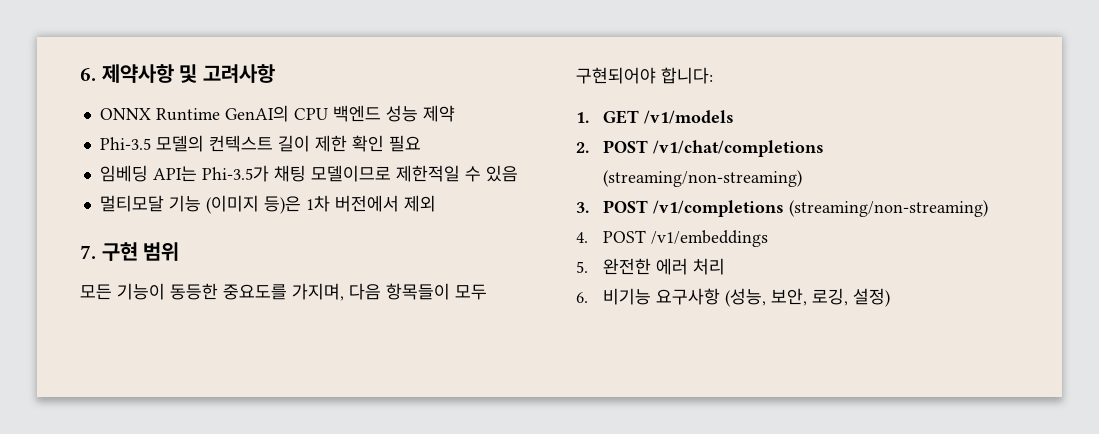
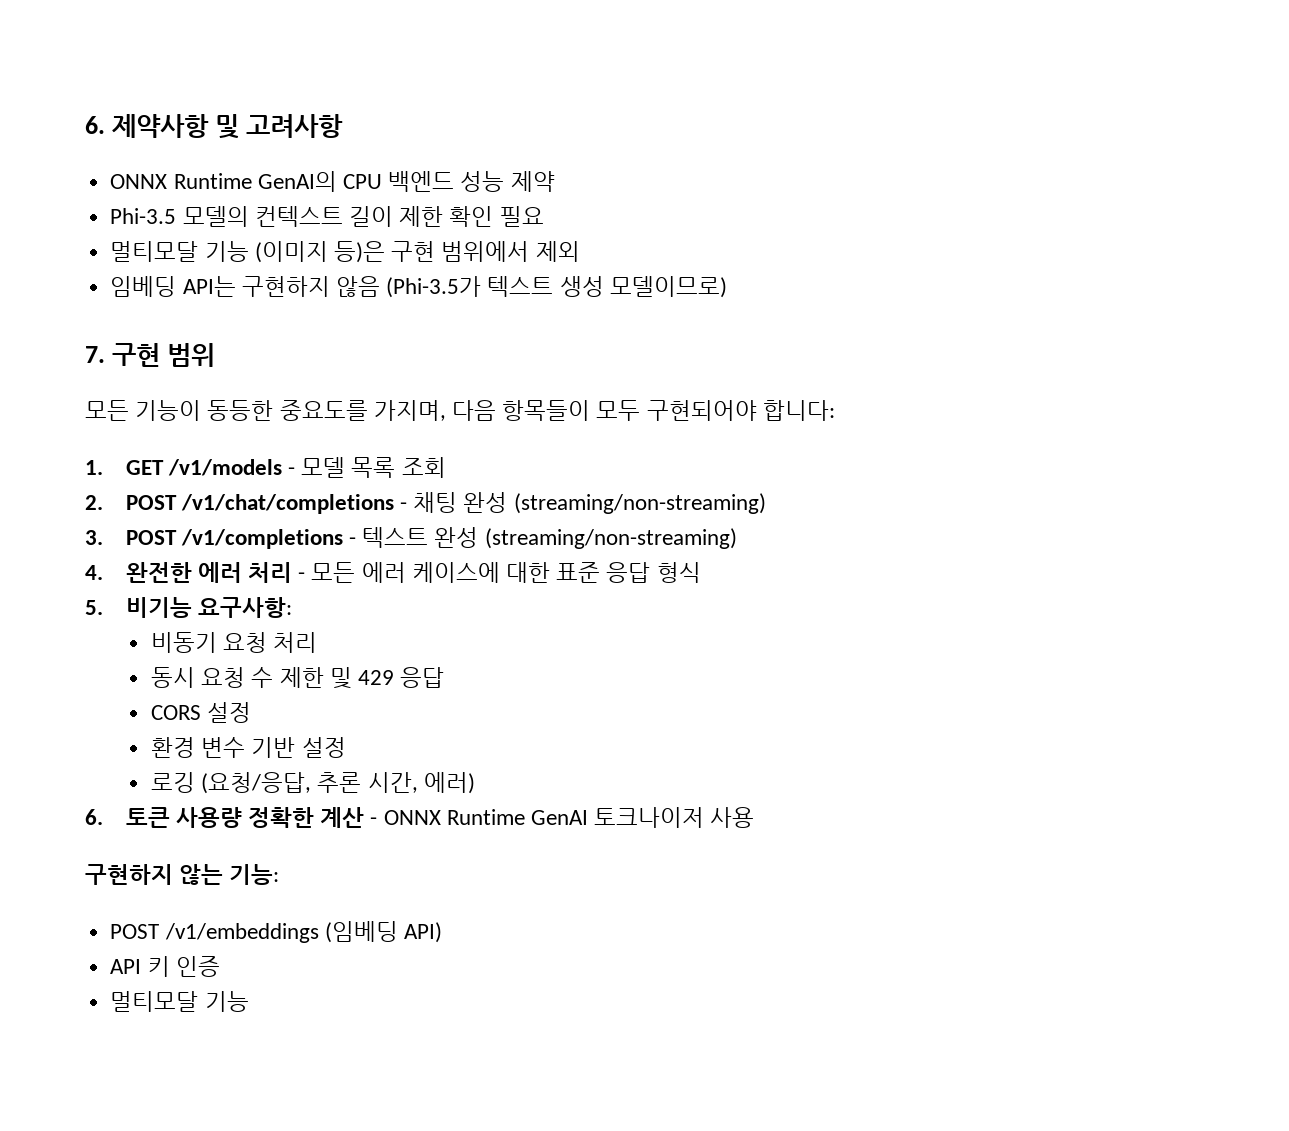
[99,165,518,182] // 임베딩 API는 Phi-3.5가 채팅 모델이므로 제한적일 수 있음 -> (544, 216) none
[305,195,399,212] 1차 버전에서 -> [391,241,530,262] 구현 범위에서
(436, 203) none -> [110,276,727,298] // 임베딩 API는 구현하지 않음 (Phi-3.5가 텍스트 생성 모델이므로)
(735, 117) none -> [287,457,446,478] - 모델 목록 조회
(825, 148) none -> [399,492,508,513] - 채팅 완성
[789,200,989,217] [576,230,769,247] [576,258,726,275] [576,288,891,307] (streaming/non-streaming) // 4. POST /v1/embeddings // 5. 완전한 에러 처리 // 6. 비기능 요구사항 (성능, 보안, 로깅, 설정) -> [348,527,737,549] [85,562,701,583] [85,597,292,618] [150,632,318,653] [150,667,445,689] [150,702,252,723] [150,737,346,758] [150,772,475,794] [85,807,755,828] [85,864,280,885] [110,921,442,943] [110,956,220,977] [110,991,249,1012] - 텍스트 완성 (streaming/non-streaming) // 4. 완전한 에러 처리 - 모든 에러 케이스에 대한 표준 응답 형식 // 5. 비기능 요구사항: // 비동기 요청 처리 // 동시 요청 수 제한 및 429 응답 // CORS 설정 // 환경 변수 기반 설정 // 로깅 (요청/응답, 추론 시간, 에러) // 6. 토큰 사용량 정확한 계산 - ONNX Runtime GenAI 토크나이저 사용 // 구현하지 않는 기능: // POST /v1/embeddings (임베딩 API) // API 키 인증 // 멀티모달 기능

